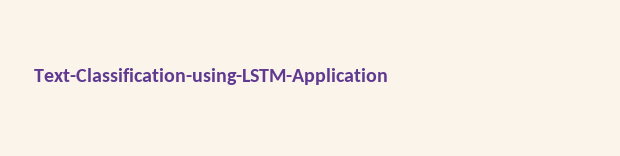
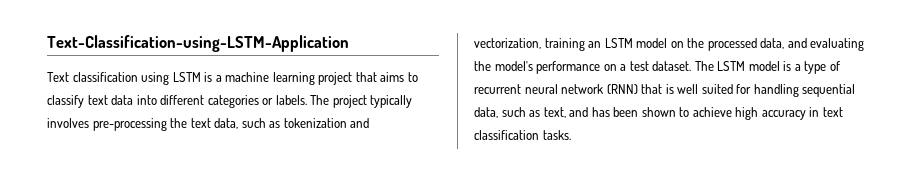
(388, 76) none -> [47,72,418,85] [47,95,413,108] [47,118,370,131] [474,38,865,51] [474,61,840,74] [474,84,856,97] [474,107,843,120] [474,130,571,140] // Text classification using LSTM is a machine learning project that aims to classify text data into different categories or labels. The project typically involves pre-processing the text data, such as tokenization and vectorization, training an LSTM model on the processed data, and evaluating the model's performance on a test dataset. The LSTM model is a type of recurrent neural network (RNN) that is well suited for handling sequential data, such as text, and has been shown to achieve high accuracy in text classification tasks.

